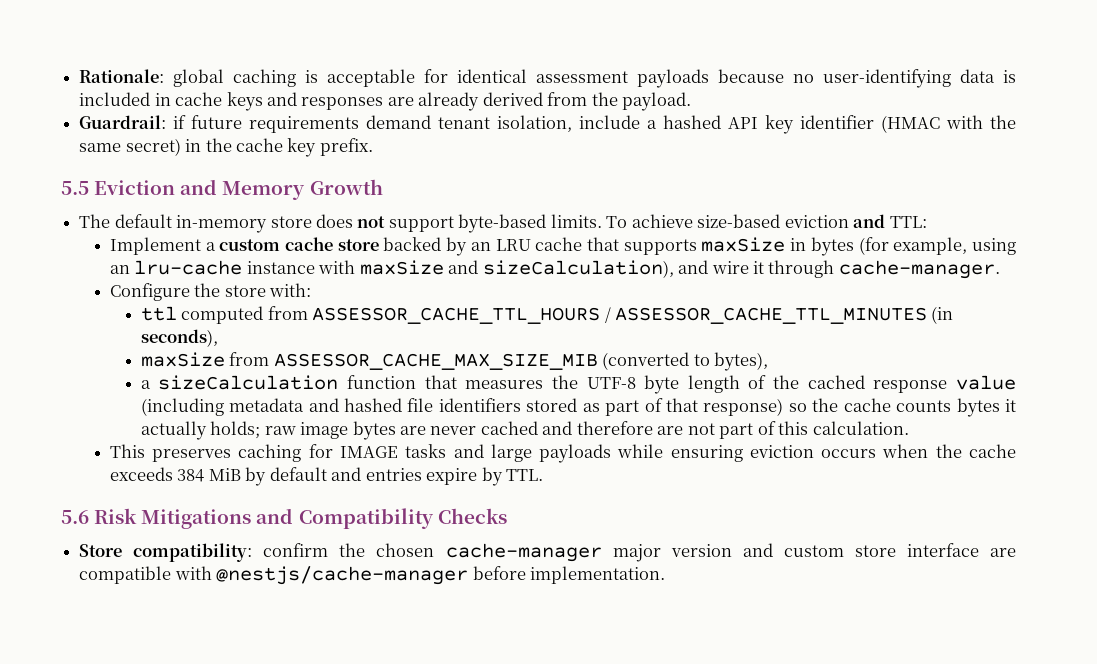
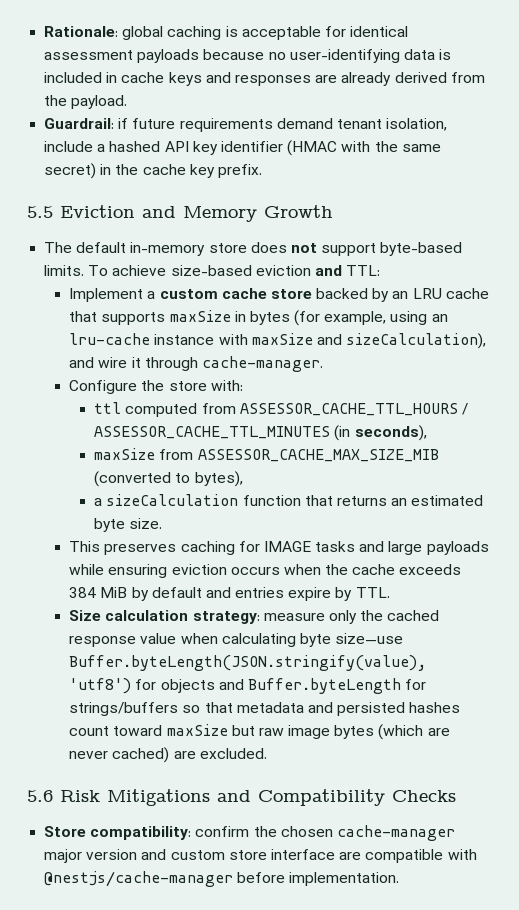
[465,375,1016,394] [140,398,1017,417] [140,421,909,440] measures the UTF-8 byte length of the cached response value (including metadata and hashed file identifiers stored as part of that response) so the cache counts bytes it actually holds; raw image bytes are never cached and therefore are not part of this calculation. -> [336,495,484,506] [94,518,163,532] returns an estimated byte size.
(544, 475) none -> [69,610,440,624] [69,633,404,647] [69,655,427,671] [69,678,427,694] [69,702,461,716] [69,724,450,740] [69,747,267,763] // Size calculation strategy: measure only the cached response value when calculating byte size—use Buffer.byteLength(JSON.stringify(value), 'utf8') for objects and Buffer.byteLength for strings/buffers so that metadata and persisted hashes count toward maxSize but raw image bytes (which are never cached) are excluded.

